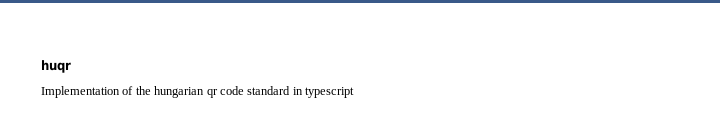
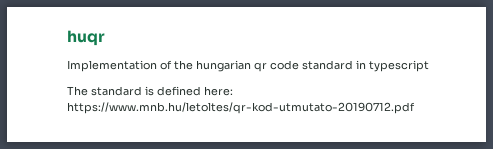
(354, 92) none -> [67,86,233,96] [67,102,415,114] // The standard is defined here: https://www.mnb.hu/letoltes/qr-kod-utmutato-20190712.pdf

